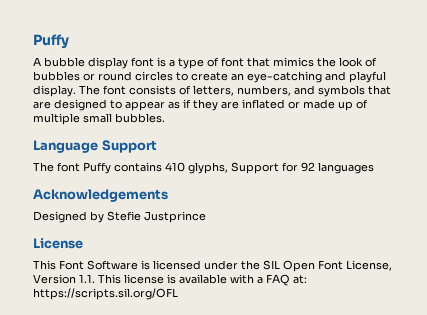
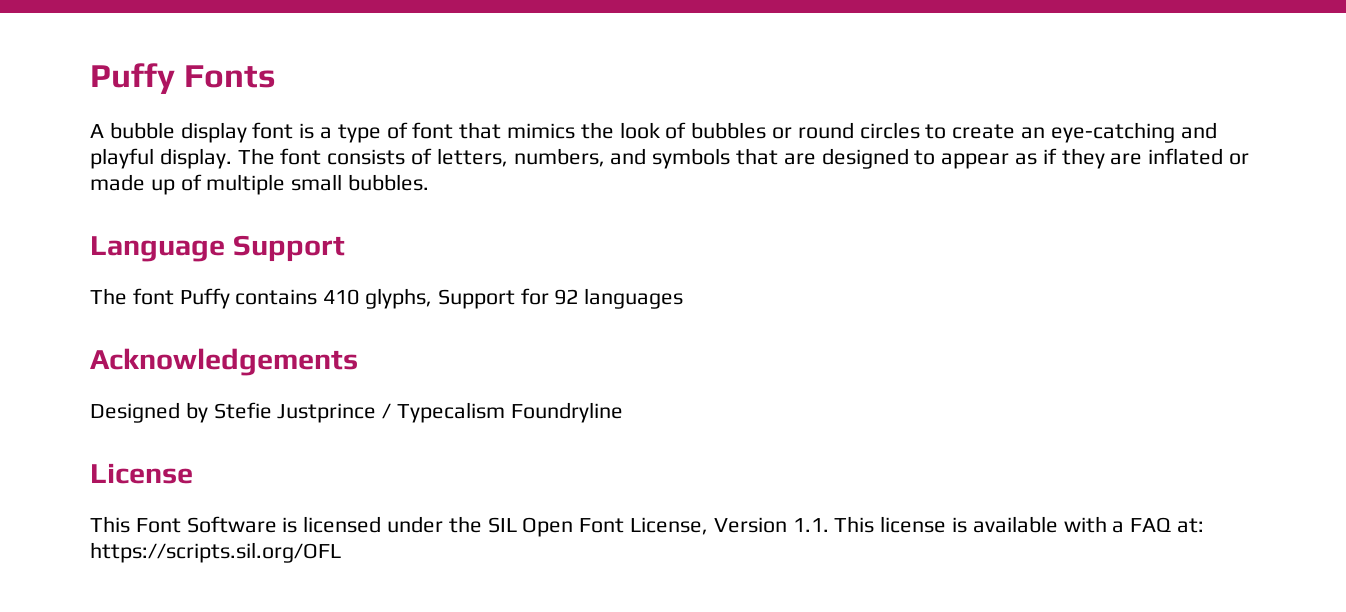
[33,34,69,49] Puffy -> [90,63,277,94] Puffy Fonts
(206, 217) none -> [382,402,623,423] / Typecalism Foundryline

